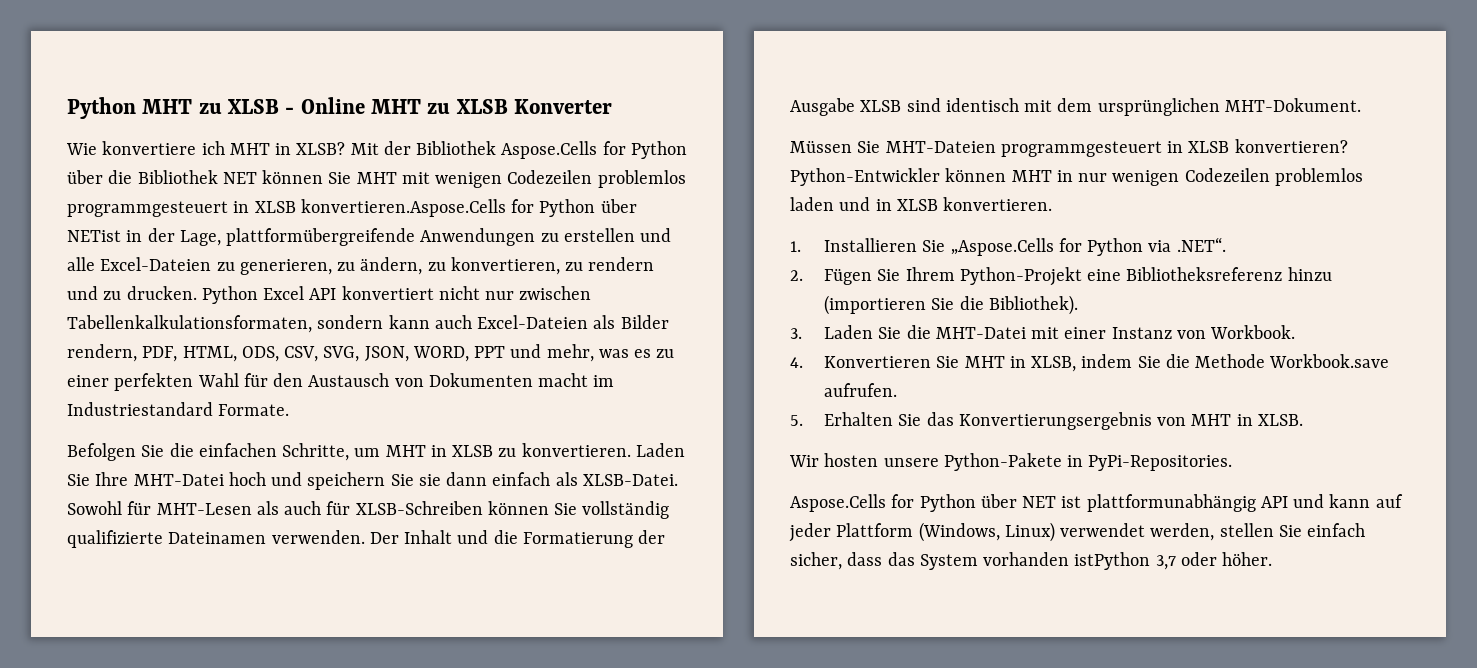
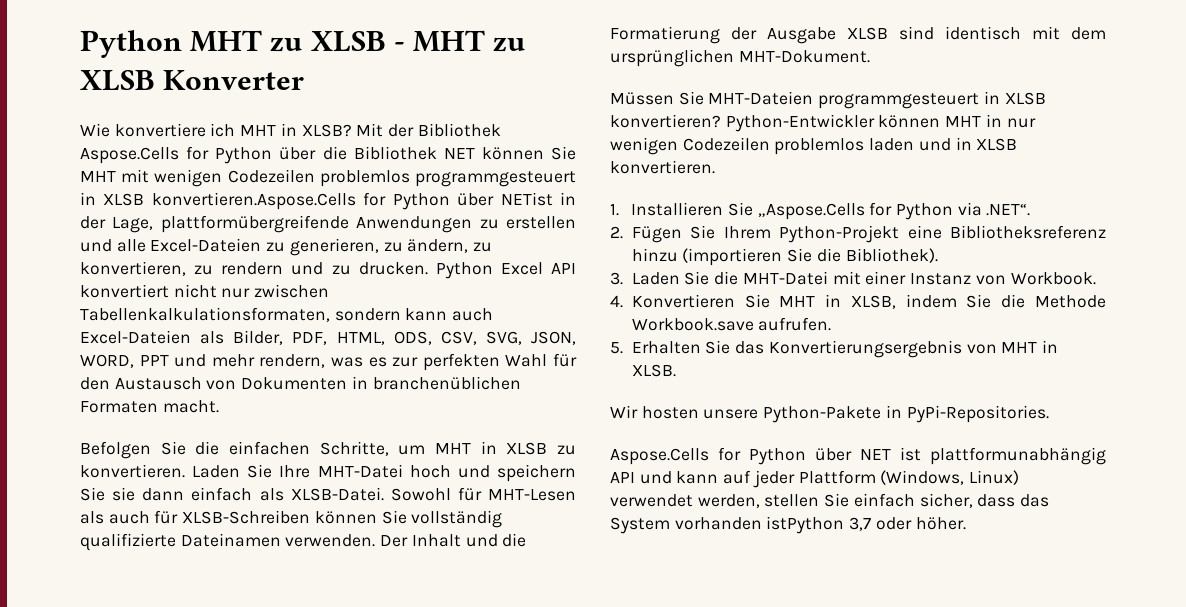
[300,97,365,114] Online -> (405, 46) none
[620,315,669,329] [67,344,137,362] Bilder rendern, -> [233,330,284,345] Bilder,
[546,344,675,362] [67,375,109,387] mehr, was es zu einer -> [211,354,419,368] mehr rendern, was es zur
[538,373,615,387] [67,402,290,416] macht im Industriestandard Formate. -> [351,376,521,390] [80,400,219,413] in branchenüblichen Formaten macht.

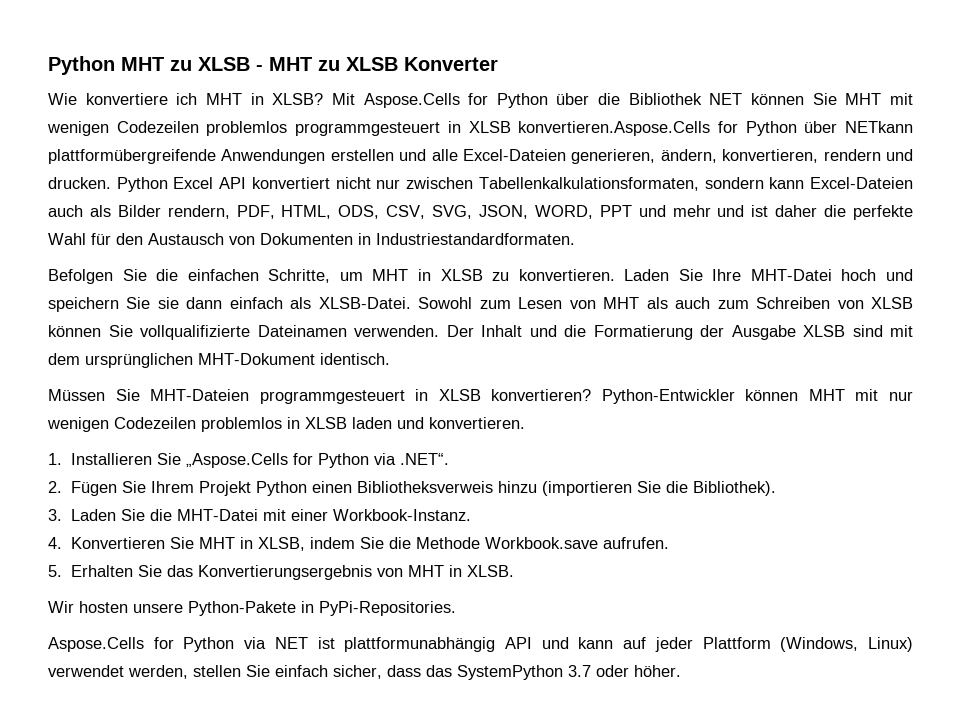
[388,123,501,137] der Bibliothek -> (355, 99) none
[500,192,577,206] [80,216,154,233] NETist in der Lage, -> [845,121,914,133] NETkann
[479,219,499,229] zu -> (326, 156) none
[266,238,493,256] [80,261,214,276] zu generieren, zu ändern, zu konvertieren, zu -> [571,149,819,164] generieren, ändern, konvertieren,
[331,265,351,275] zu -> (913, 155) none
[452,308,494,321] [80,330,284,345] auch Excel-Dateien als Bilder, -> [810,177,914,189] [48,205,230,219] Excel-Dateien auch als Bilder rendern,
[259,353,500,371] rendern, was es zur perfekten -> [717,205,914,220] und ist daher die perfekte
[372,376,521,390] [80,400,219,413] branchenüblichen Formaten macht. -> [376,233,575,245] Industriestandardformaten.
[457,487,576,501] [80,510,503,528] [80,533,176,551] für MHT-Lesen als auch für XLSB-Schreiben können Sie vollständig qualifizierte -> [479,297,914,309] [48,325,250,340] zum Lesen von MHT als auch zum Schreiben von XLSB können Sie vollqualifizierte
[945,26,1021,40] identisch -> (883, 331) none
[738,50,870,63] MHT-Dokument. -> [198,353,390,365] MHT-Dokument identisch.
[985,114,1002,127] in -> [855,389,879,401] mit
[869,137,1018,151] laden und in XLSB -> [287,417,424,429] in XLSB laden und
[779,225,1106,243] Python-Projekt eine Bibliotheksreferenz -> [198,481,493,496] Projekt Python einen Bibliotheksverweis
[910,272,1096,285] Instanz von Workbook. -> [332,509,471,521] Workbook-Instanz.
[815,448,852,461] über -> [244,637,267,649] via
[610,516,872,534] System vorhanden istPython 3,7 -> [457,665,591,680] SystemPython 3.7

